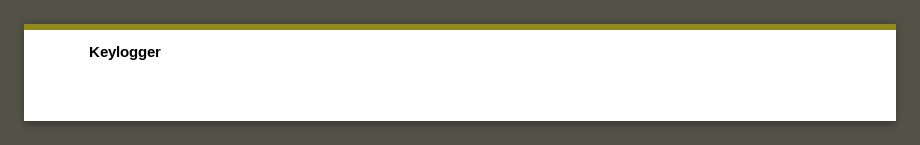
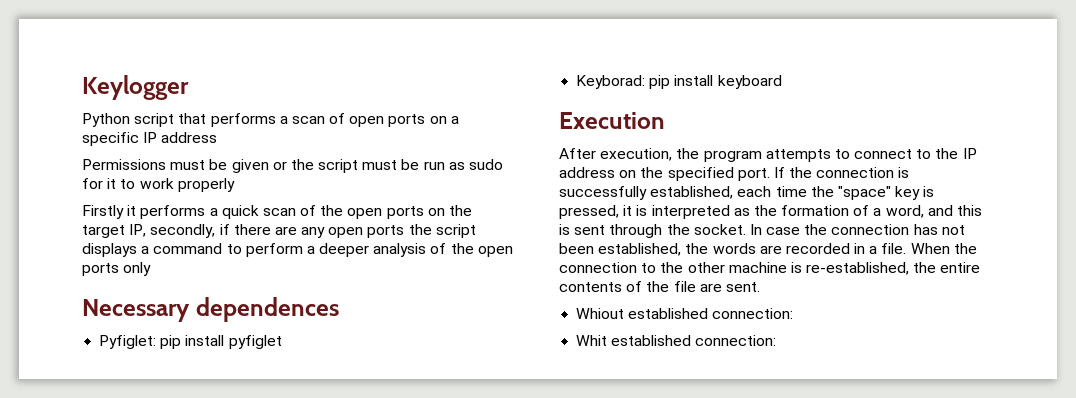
(161, 53) none -> [82,113,459,127] [82,132,218,146] [82,159,504,173] [82,178,235,192] [82,205,473,219] [82,224,476,238] [82,243,513,257] [82,262,152,276] [82,297,339,322] [99,335,282,349] [576,75,782,89] [559,112,665,129] [559,148,977,162] [559,167,910,181] [559,186,935,200] [559,205,983,219] [559,224,965,238] [559,243,977,256] [559,262,981,275] [559,281,760,292] [576,308,794,319] [576,335,777,346] // Python script that performs a scan of open ports on a specific IP address // Permissions must be given or the script must be run as sudo for it to work properly // Firstly it performs a quick scan of the open ports on the target IP, secondly, if there are any open ports the script displays a command to perform a deeper analysis of the open ports only // Necessary dependences // Pyfiglet: pip install pyfiglet // Keyborad: pip install keyboard // Execution // After execution, the program attempts to connect to the IP address on the specified port. If the connection is successfully established, each time the "space" key is pressed, it is interpreted as the formation of a word, and this is sent through the socket. In case the connection has not been established, the words are recorded in a file. When the connection to the other machine is re-established, the entire contents of the file are sent. // Whiout established connection: // Whit established connection:

